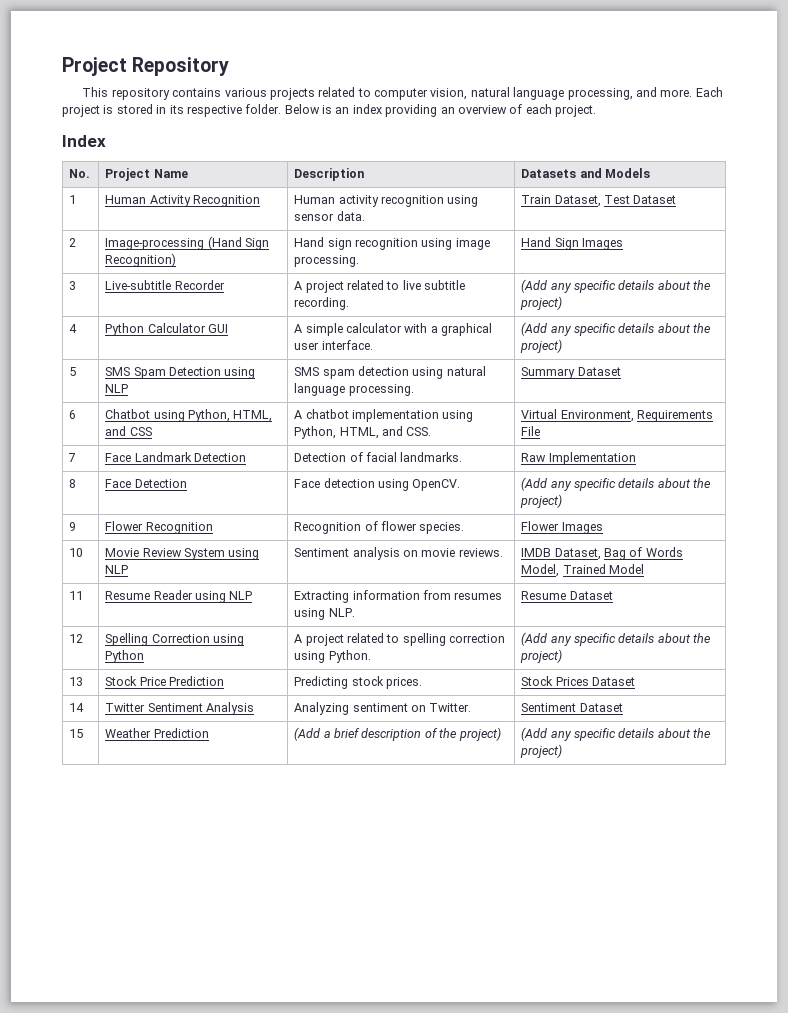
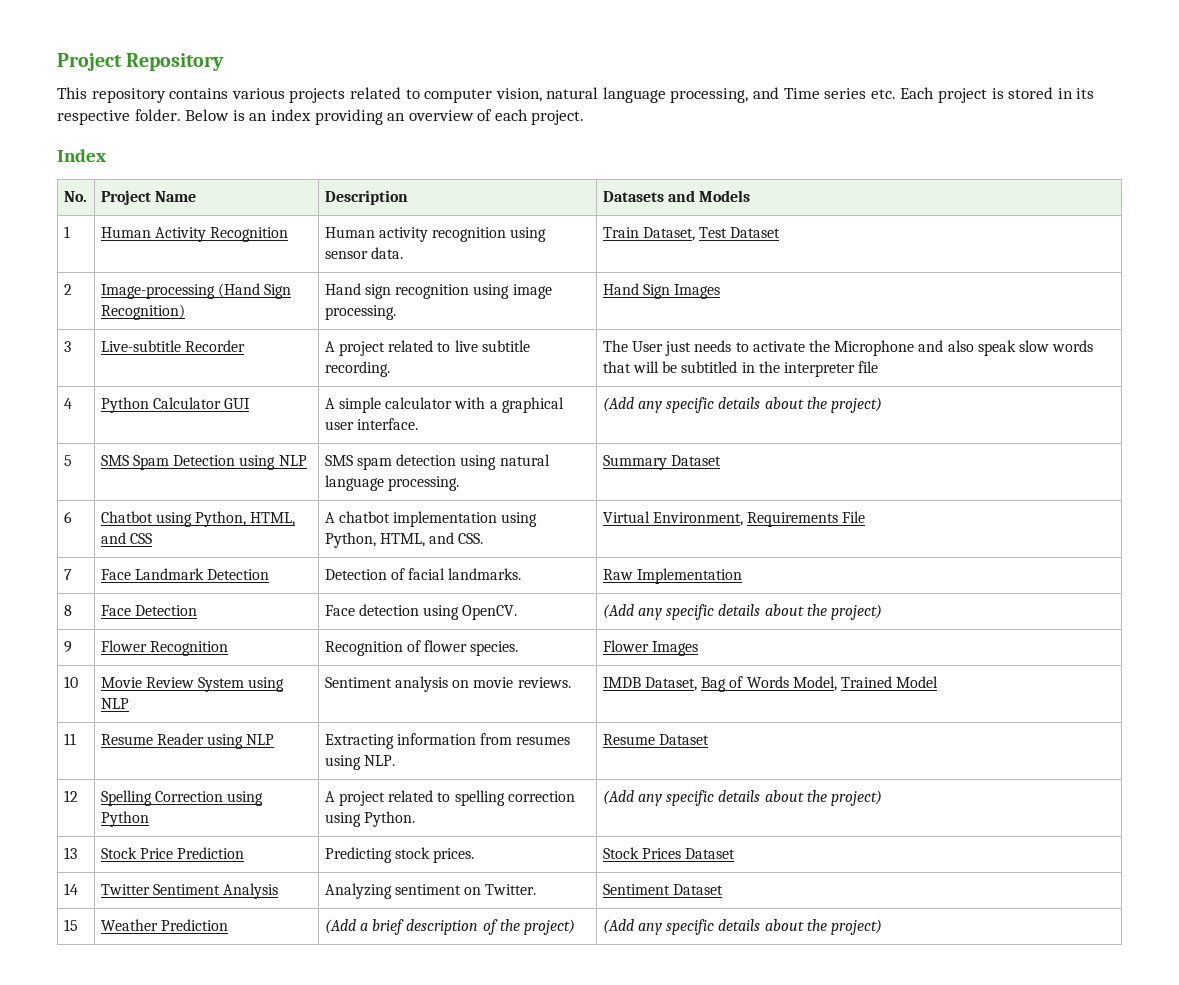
[660,89,693,97] more. -> [783,88,896,99] Time series etc.
[521,279,712,293] [520,296,563,310] (Add any specific details about the project) -> [602,340,1094,356] [602,361,879,377] The User just needs to activate the Microphone and also speak slow words that will be subtitled in the interpreter file

